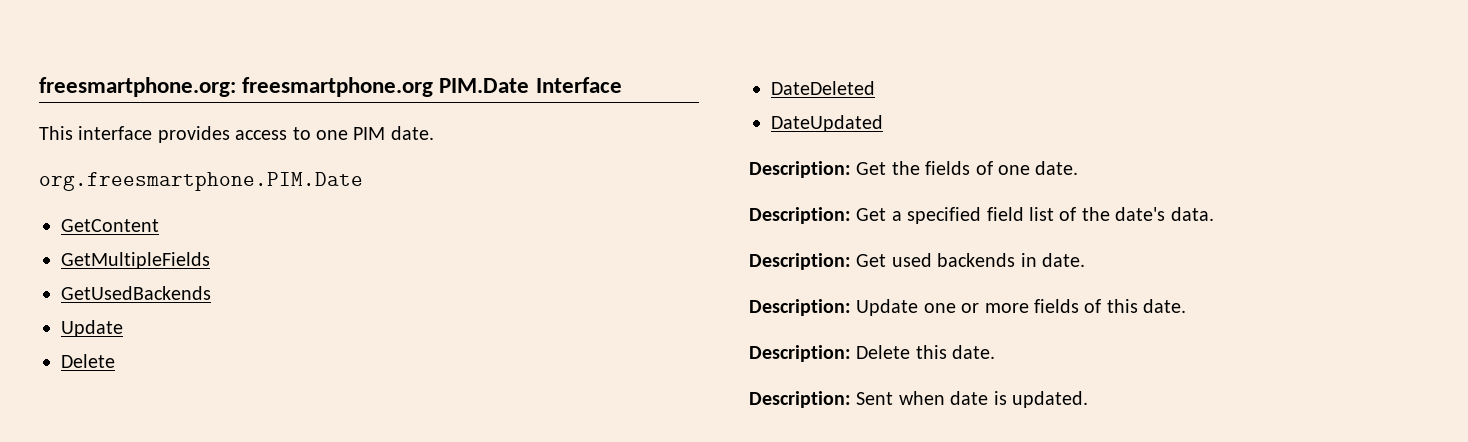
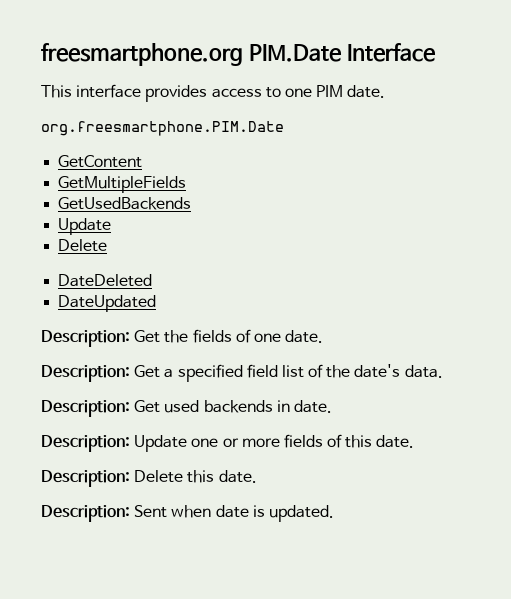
[39,77,236,97] freesmartphone.org: -> (41, 54) none

